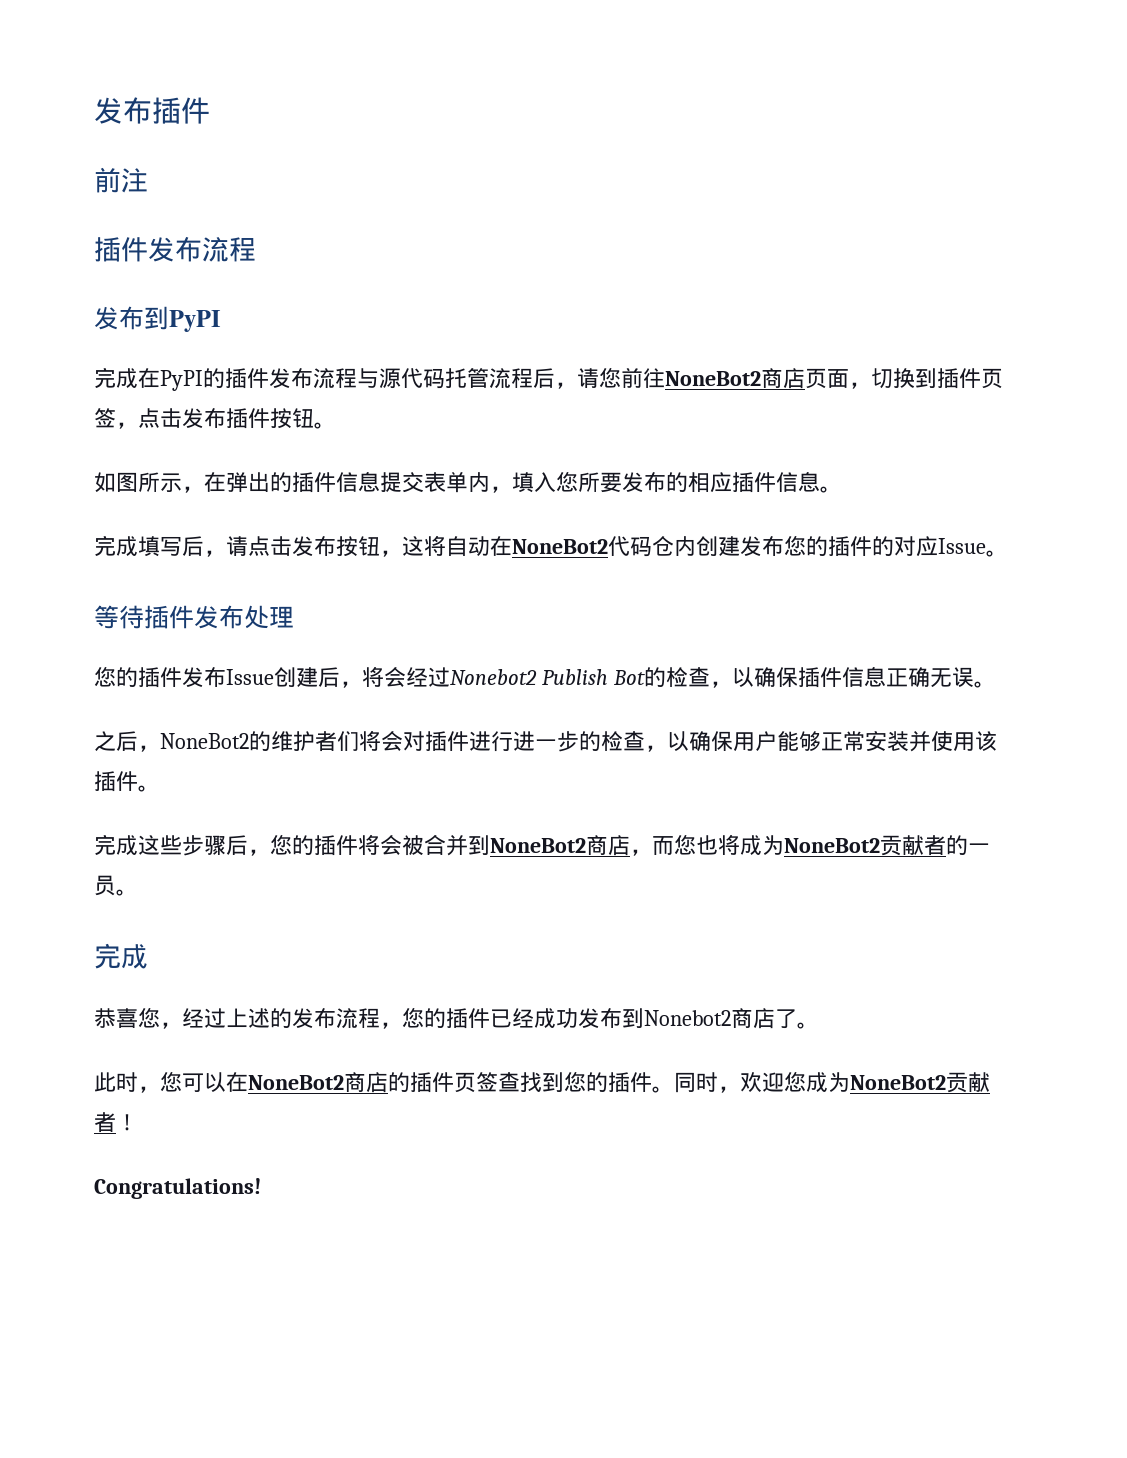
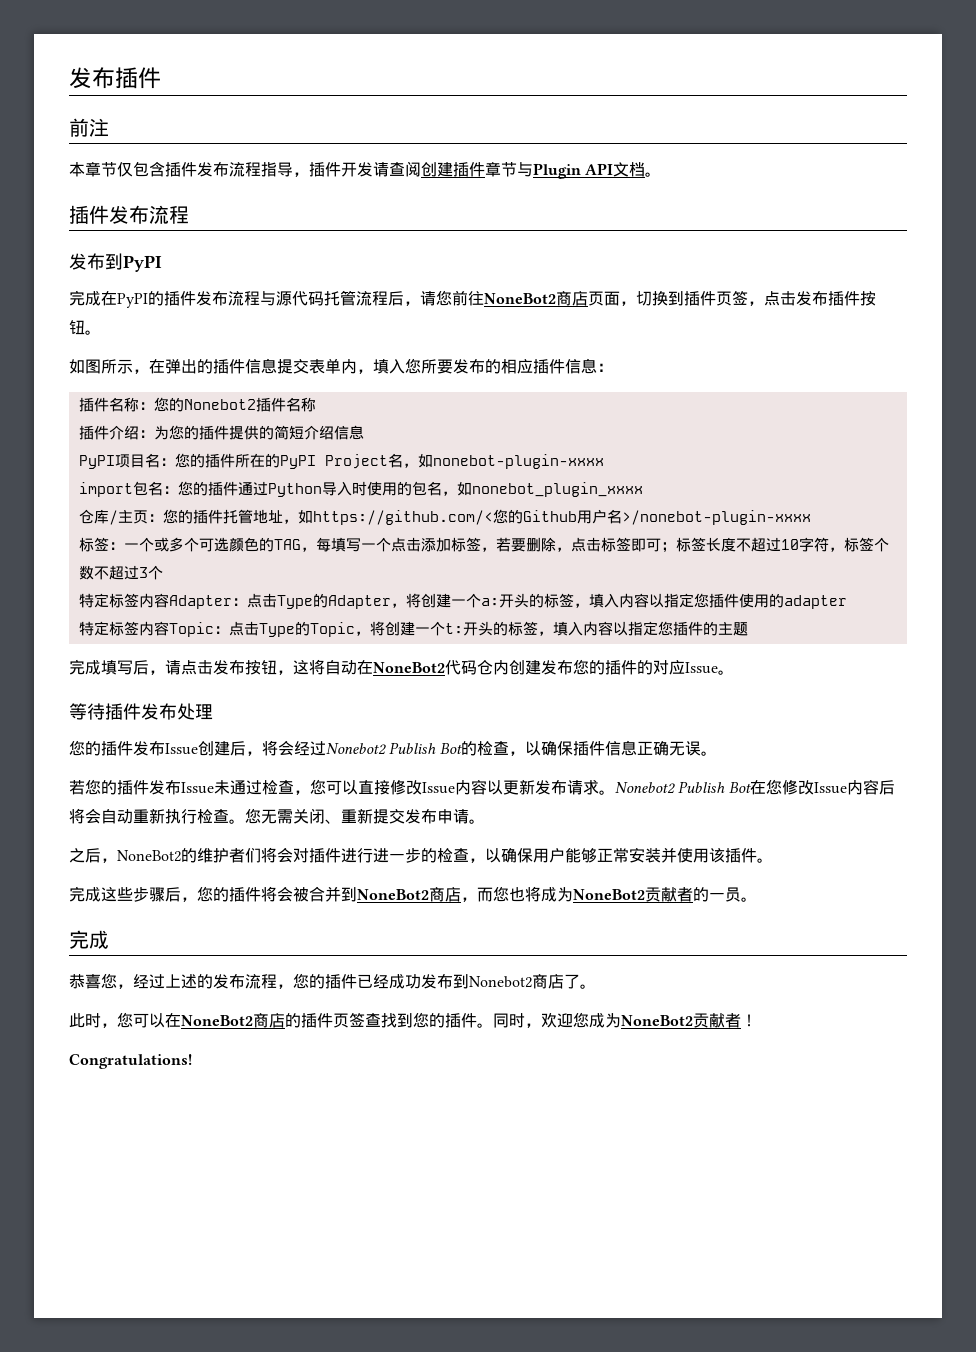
(148, 180) none -> [69,161,662,179] // 本章节仅包含插件发布流程指导，插件开发请查阅创建插件章节与Plugin API文档。
[820,486,842,493] 。 -> [597,363,613,372] [78,397,316,412] [78,425,364,440] [78,453,604,469] [78,481,643,497] [78,509,811,525] [78,537,889,552] [78,565,163,580] [78,593,847,609] [78,621,748,637] ： // 插件名称：您的Nonebot2插件名称 // 插件介绍：为您的插件提供的简短介绍信息 // PyPI项目名：您的插件所在的PyPI Project名，如nonebot-plugin-xxxx // import包名：您的插件通过Python导入时使用的包名，如nonebot_plugin_xxxx // 仓库/主页：您的插件托管地址，如https://github.com/<您的Github用户名>/nonebot-plugin-xxxx // 标签：一个或多个可选颜色的TAG，每填写一个点击添加标签，若要删除，点击标签即可；标签长度不超过10字符，标签个数不超过3个 // 特定标签内容Adapter：点击Type的Adapter，将创建一个a:开头的标签，填入内容以指定您插件使用的adapter // 特定标签内容Topic：点击Type的Topic，将创建一个t:开头的标签，填入内容以指定您插件的主题
(996, 684) none -> [69,779,895,795] [69,808,485,824] // 若您的插件发布Issue未通过检查，您可以直接修改Issue内容以更新发布请求。Nonebot2 Publish Bot在您修改Issue内容后将会自动重新执行检查。您无需关闭、重新提交发布申请。

